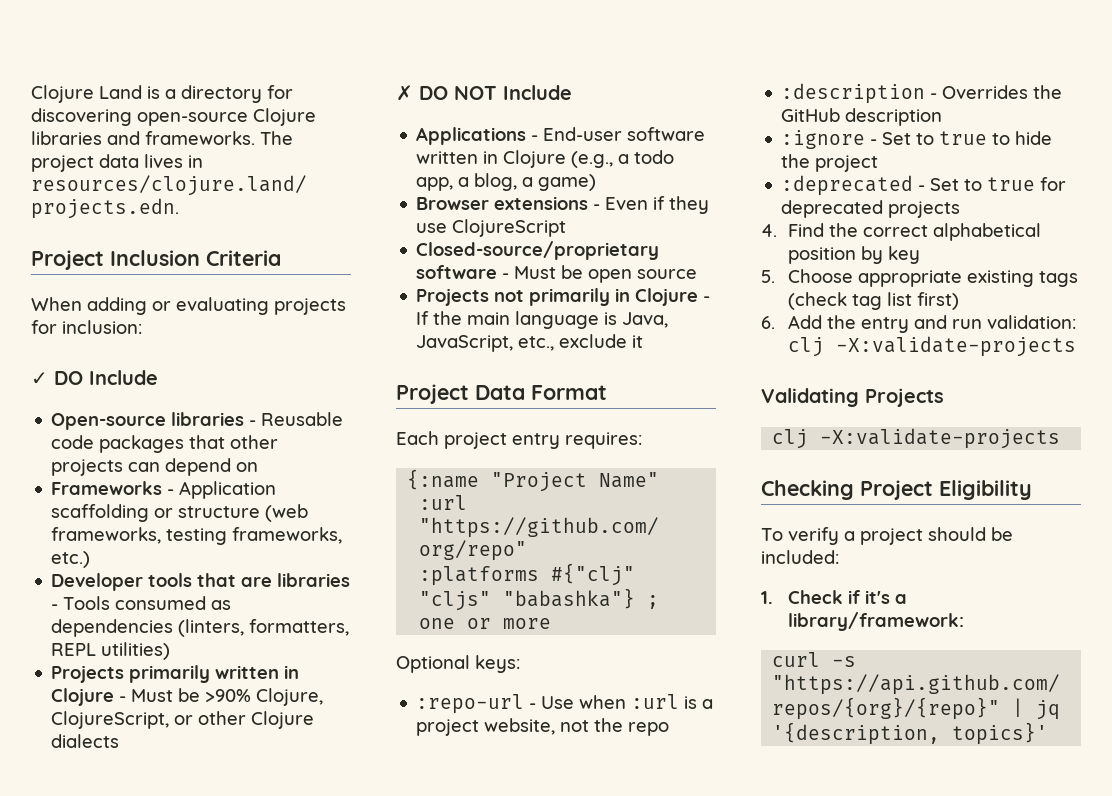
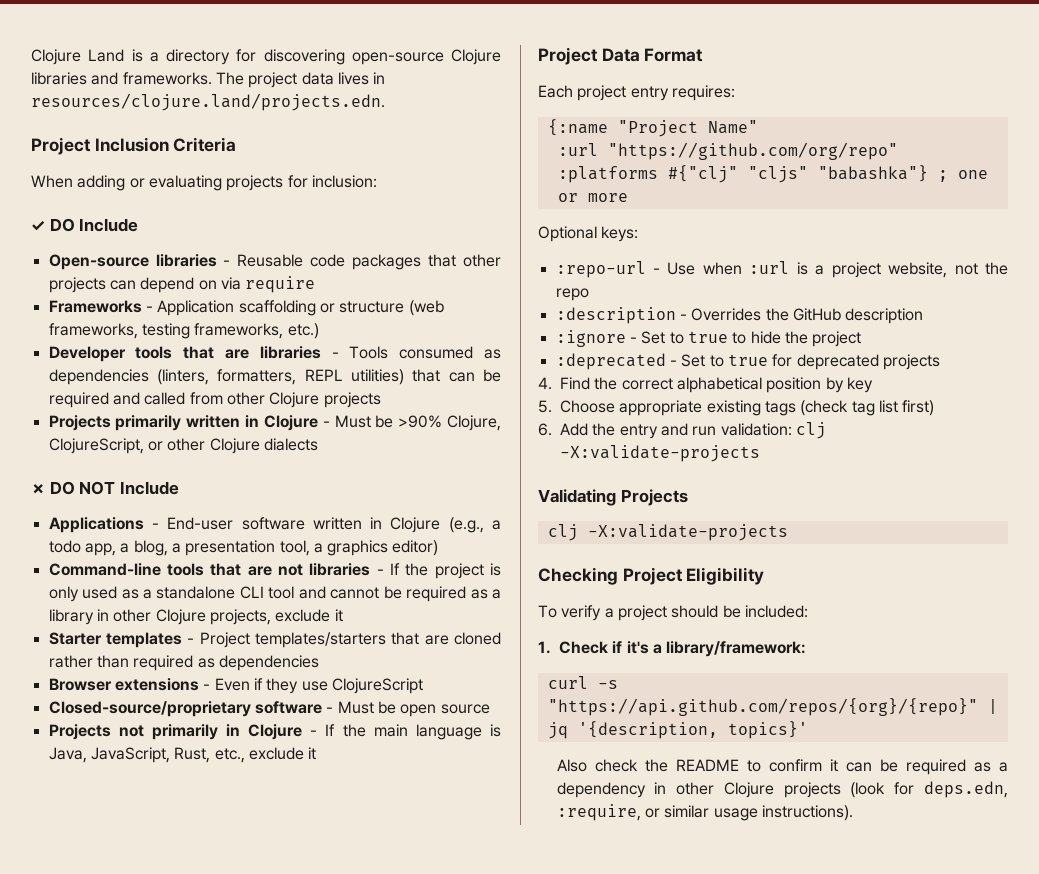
(259, 467) none -> [220,276,316,293] via require
(171, 651) none -> [412,369,501,382] [48,392,381,408] that can be required and called from other Clojure projects
[538,174,597,191] game) -> [185,540,439,556] [48,563,501,579] [48,586,501,602] [48,609,343,625] [48,632,501,648] [48,655,319,671] presentation tool, a graphics editor) // Command-line tools that are not libraries - If the project is only used as a standalone CLI tool and cannot be required as a library in other Clojure projects, exclude it // Starter templates - Project templates/starters that are cloned rather than required as dependencies
(514, 343) none -> [174,747,211,763] Rust,
(1049, 733) none -> [556,759,1008,775] [556,781,1008,798] [556,804,853,821] // Also check the README to confirm it can be required as a dependency in other Clojure projects (look for deps.edn, :require, or similar usage instructions).

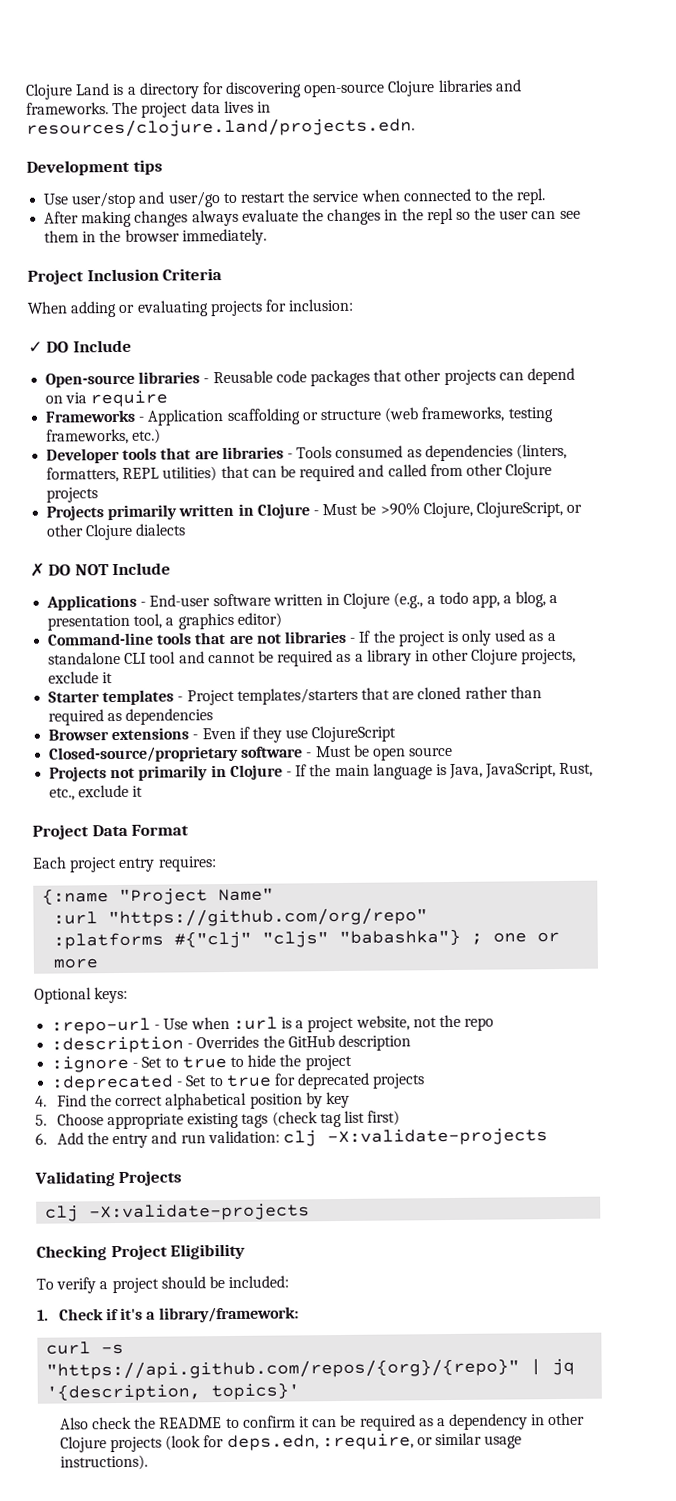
(385, 102) none -> [26,159,163,176] [43,188,547,209] [44,207,581,228] [44,228,267,246] // Development tips // Use user/stop and user/go to restart the service when connected to the repl. // After making changes always evaluate the changes in the repl so the user can see them in the browser immediately.

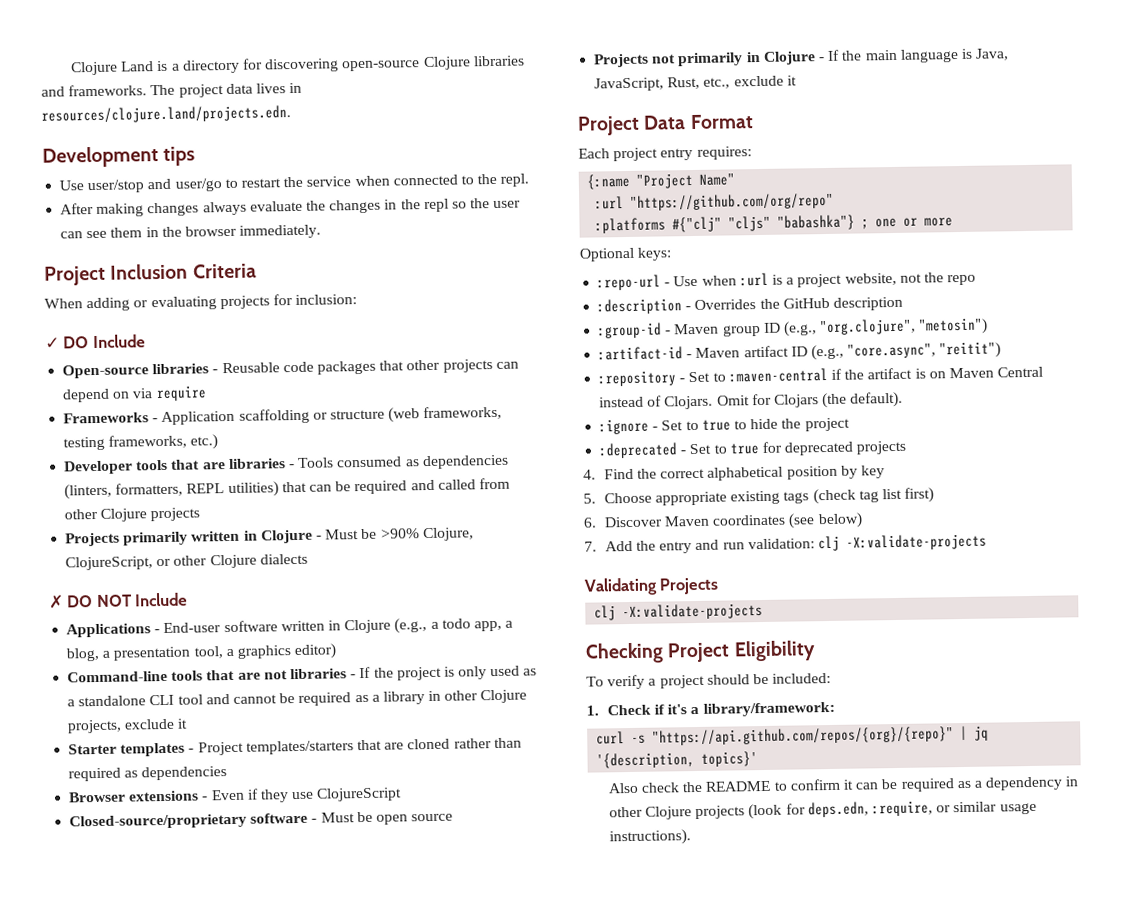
(411, 1043) none -> [597,317,989,339] [598,341,1002,361] [598,366,1044,387] [599,391,904,410] // :group-id - Maven group ID (e.g., "org.clojure", "metosin") // :artifact-id - Maven artifact ID (e.g., "core.async", "reitit") // :repository - Set to :maven-central if the artifact is on Maven Central instead of Clojars. Omit for Clojars (the default).
(47, 1138) none -> [603,512,863,529] [584,541,597,552] Discover Maven coordinates (see below) // 7.

